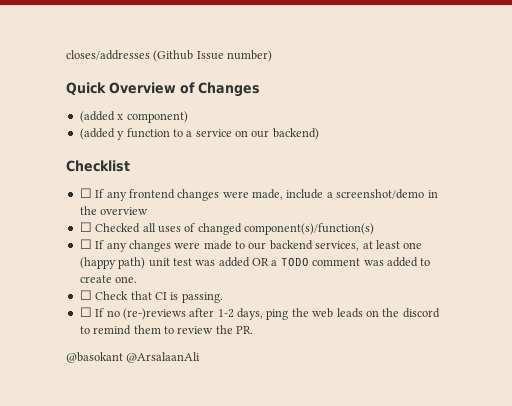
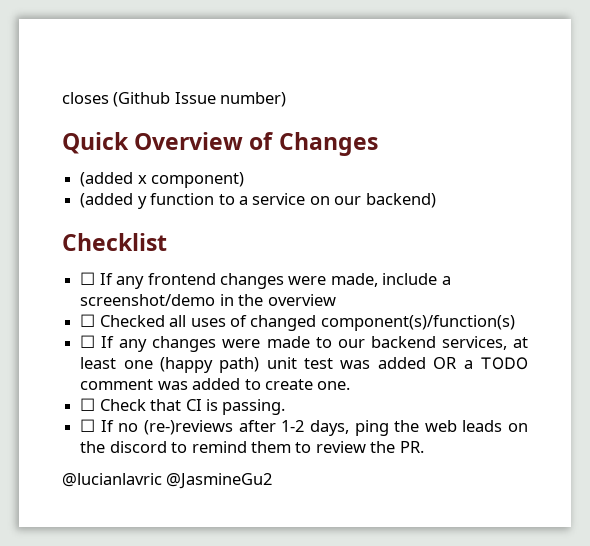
[66,50,150,60] closes/addresses -> [62,92,109,104] closes
[66,352,201,363] @basokant @ArsalaanAli -> [62,473,273,489] @lucianlavric @JasmineGu2

